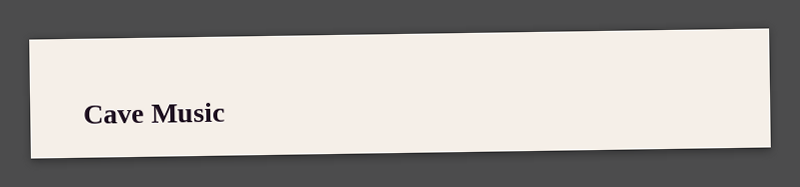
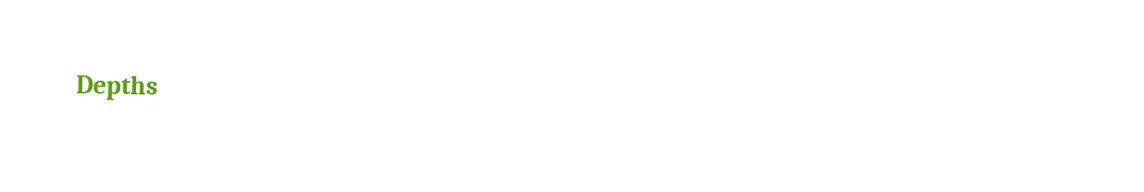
[83,102,225,124] Cave Music -> [75,74,159,101] Depths

